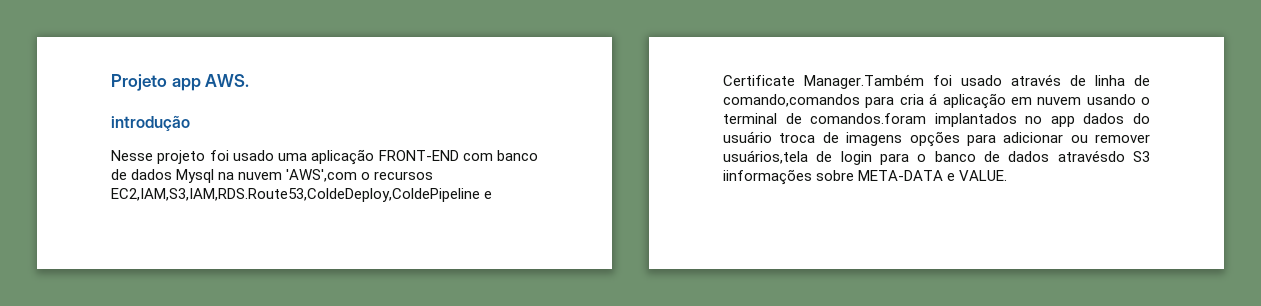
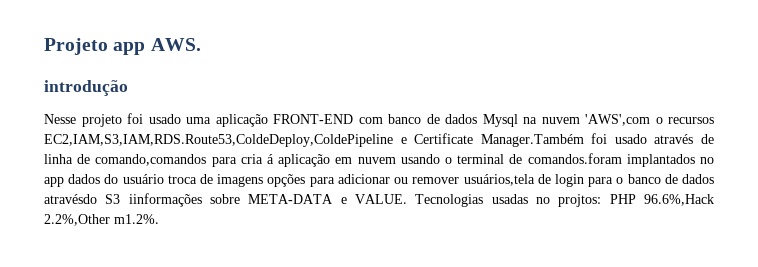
(1008, 175) none -> [415,194,714,207] [44,214,159,226] Tecnologias usadas no projtos: PHP 96.6%,Hack 2.2%,Other m1.2%.

